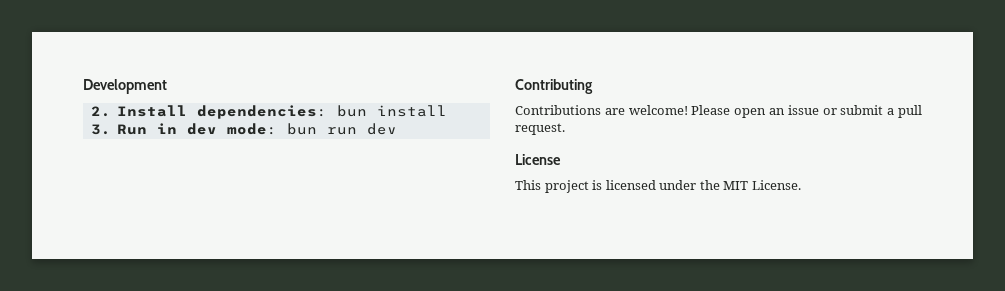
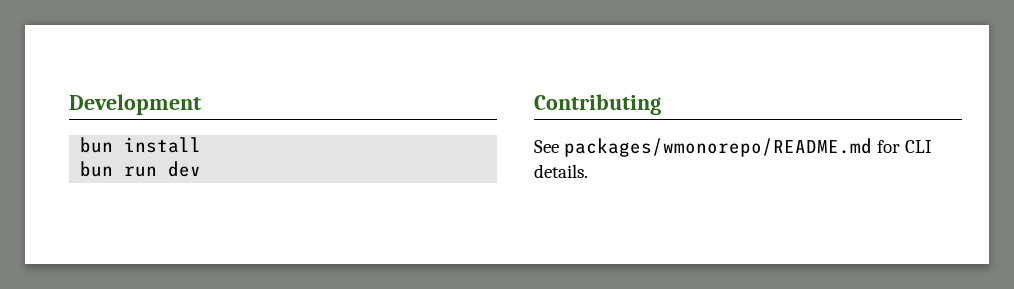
[90,105,328,119] 2. Install dependencies: -> (201, 104) none
[90,123,278,135] 3. Run in dev mode: -> (202, 145) none
[515,105,922,118] [515,123,565,135] [515,154,561,165] [515,180,801,193] Contributions are welcome! Please open an issue or submit a pull request. // License // This project is licensed under the MIT License. -> [534,138,933,157] [534,164,588,178] See packages/wmonorepo/README.md for CLI details.

